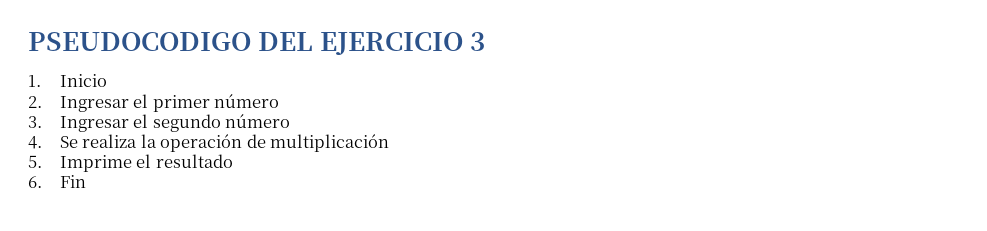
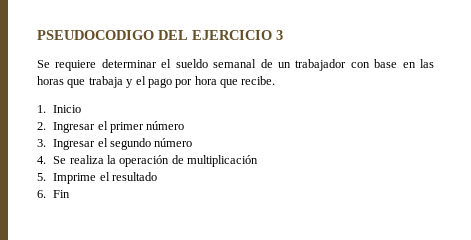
(486, 41) none -> [37,59,435,71] [37,76,276,88] // Se requiere determinar el sueldo semanal de un trabajador con base en las horas que trabaja y el pago por hora que recibe.

